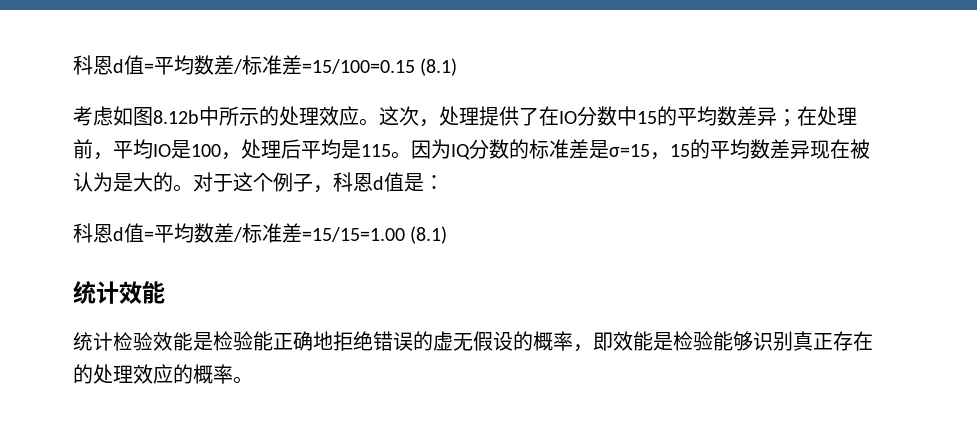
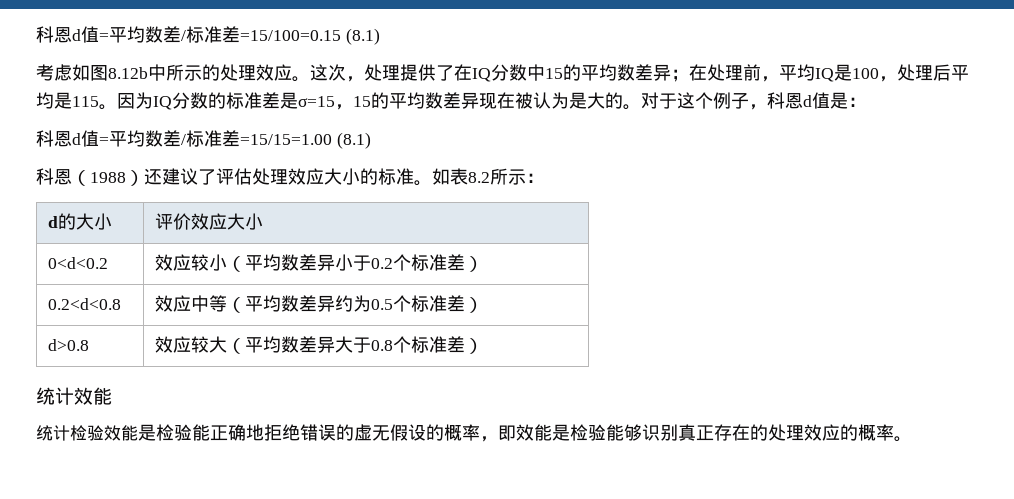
[559,111,577,124] IO -> [472,68,491,82] IQ
[153,144,171,157] IO -> [815,68,834,82] IQ
(448, 235) none -> [36,168,544,186] [48,213,113,230] [155,213,264,230] [48,257,109,269] [155,254,484,272] [48,298,122,310] [155,295,484,313] [48,339,90,351] [155,336,484,354] // 科恩（1988）还建议了评估处理效应大小的标准。如表8.2所示： // d的大小 | 评价效应大小 // 0<d<0.2 | 效应较小（平均数差异小于0.2个标准差） // 0.2<d<0.8 | 效应中等（平均数差异约为0.5个标准差） // d>0.8 | 效应较大（平均数差异大于0.8个标准差）

